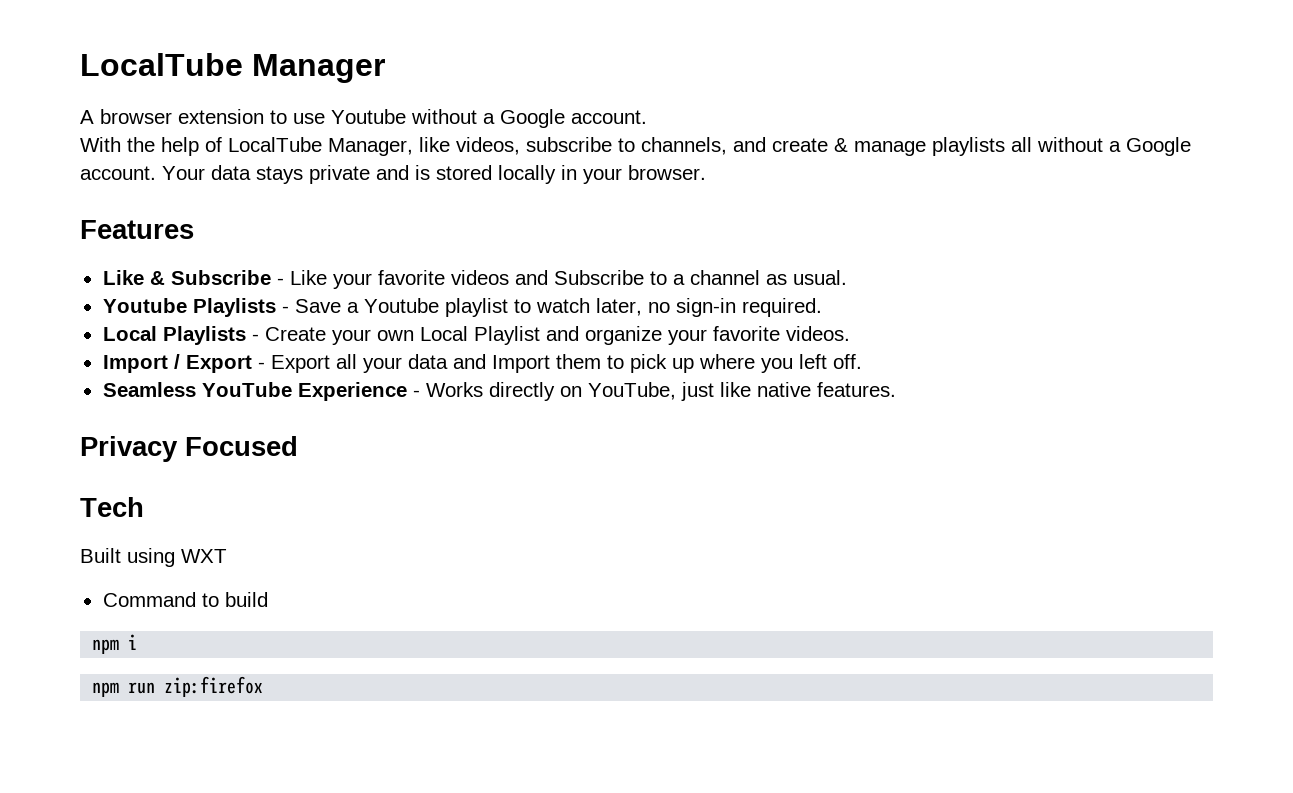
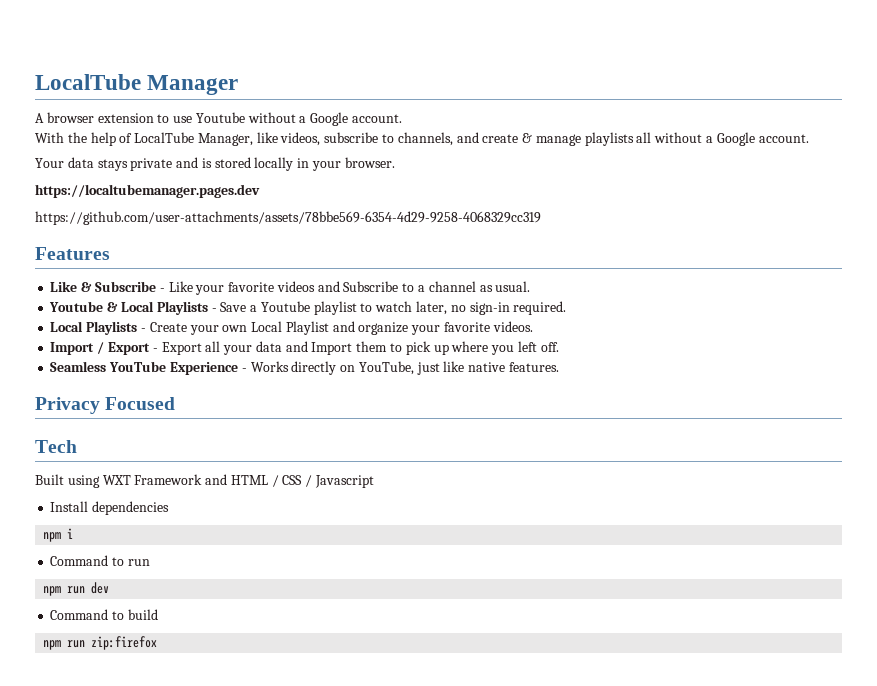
(156, 173) none -> (809, 138) //
(706, 172) none -> [35,184,260,198] [35,211,541,225] // https://localtubemanager.pages.dev // https://github.com/user-attachments/assets/78bbe569-6354-4d29-9258-4068329cc319
(187, 305) none -> [107,301,154,312] & Local
(227, 556) none -> [134,474,375,488] [50,501,170,515] [43,528,74,542] [50,555,150,566] [43,582,110,596] Framework and HTML / CSS / Javascript // Install dependencies // npm i // Command to run // npm run dev
[92,634,138,654] // npm i -> (158, 614) none

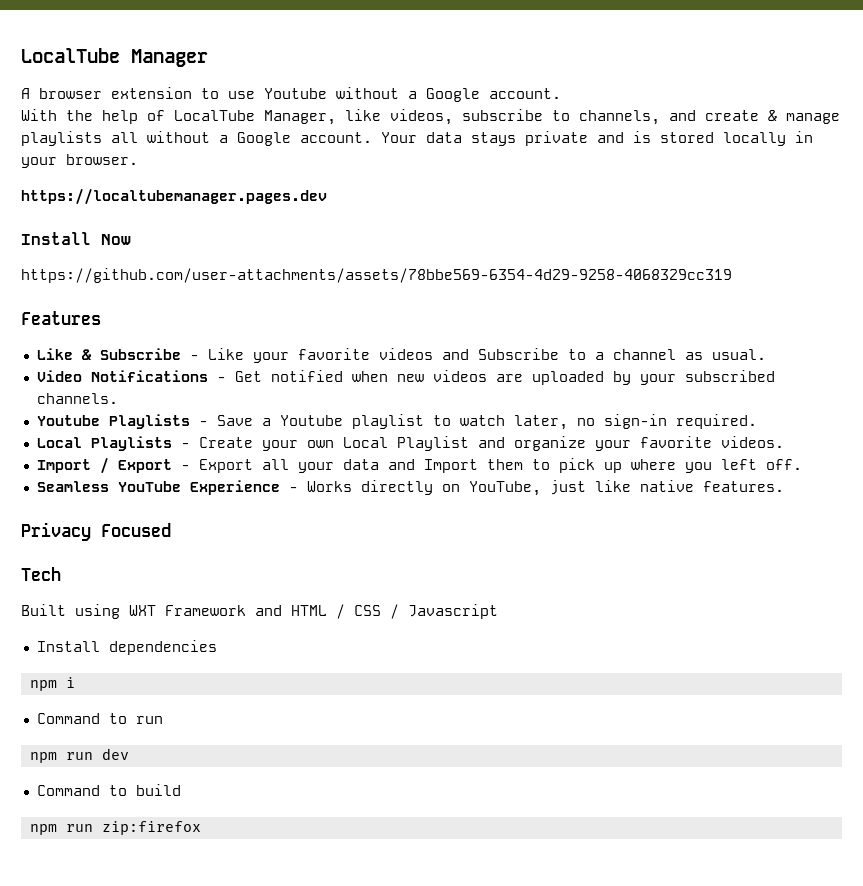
(809, 138) // -> (372, 137) none
(260, 191) none -> [21,232,131,245] // Install Now
[49,301,154,312] // Youtube & Local -> [36,370,775,385] [36,393,118,404] [36,415,100,426] // Video Notifications - Get notified when new videos are uploaded by your subscribed channels. // Youtube

